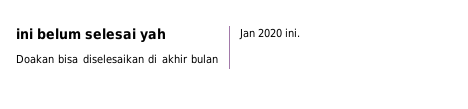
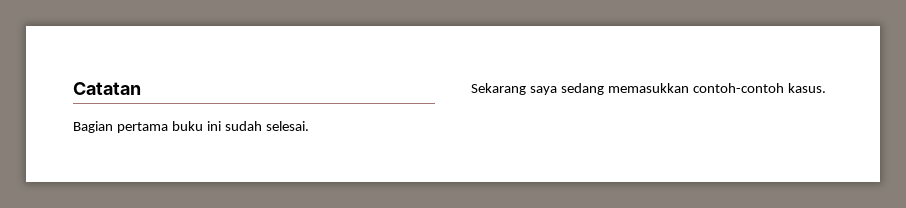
[16,28,166,43] [16,54,218,64] [239,28,300,40] ini belum selesai yah // Doakan bisa diselesaikan di akhir bulan Jan 2020 ini. -> [73,82,141,95] [73,121,309,133] [471,83,826,95] Catatan // Bagian pertama buku ini sudah selesai. // Sekarang saya sedang memasukkan contoh-contoh kasus.

